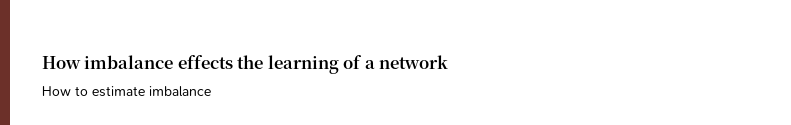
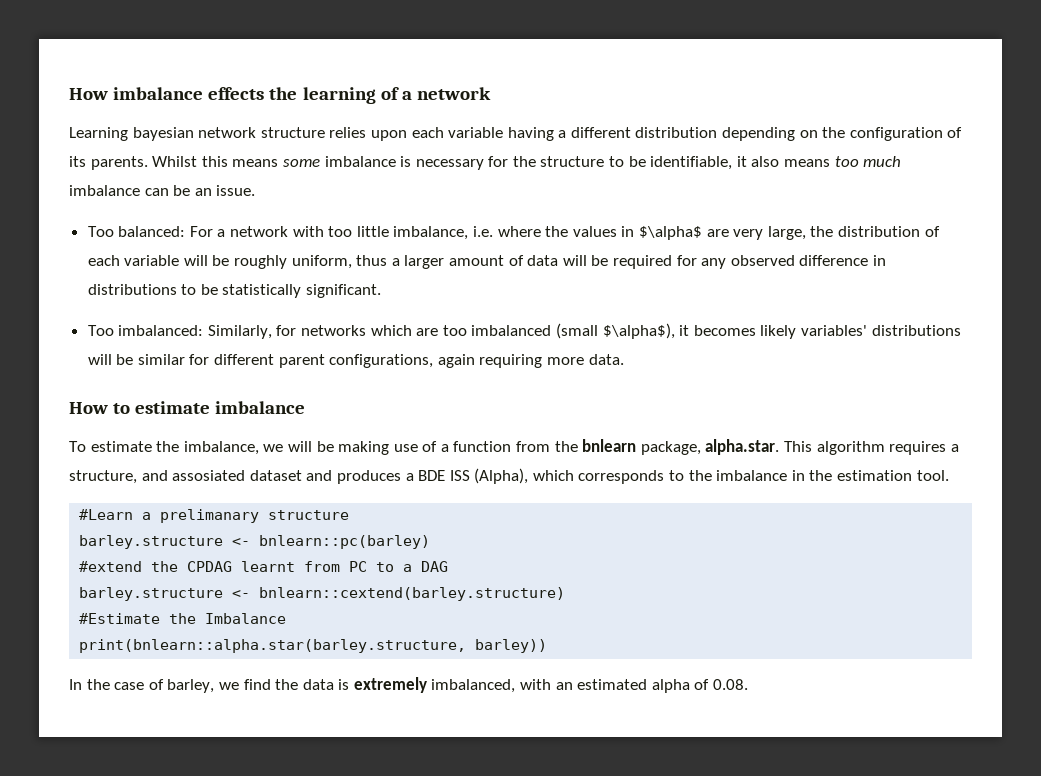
[42,86,211,97] How to estimate imbalance -> [69,127,963,141] [69,156,902,170] [69,185,256,196] [87,226,940,240] [87,255,886,269] [87,284,382,298] [87,323,961,339] [87,354,624,368] [69,401,306,414] [69,439,959,455] [69,468,949,484] [79,509,350,523] [79,535,431,549] [79,561,449,572] [79,587,566,601] [79,613,287,624] [79,639,548,653] [69,677,749,693] Learning bayesian network structure relies upon each variable having a different distribution depending on the configuration of its parents. Whilst this means some imbalance is necessary for the structure to be identifiable, it also means too much imbalance can be an issue. // Too balanced: For a network with too little imbalance, i.e. where the values in $\alpha$ are very large, the distribution of each variable will be roughly uniform, thus a larger amount of data will be required for any observed difference in distributions to be statistically significant. // Too imbalanced: Similarly, for networks which are too imbalanced (small $\alpha$), it becomes likely variables' distributions will be similar for different parent configurations, again requiring more data. // How to estimate imbalance // To estimate the imbalance, we will be making use of a function from the bnlearn package, alpha.star. This algorithm requires a structure, and assosiated dataset and produces a BDE ISS (Alpha), which corresponds to the imbalance in the estimation tool. // #Learn a prelimanary structure // barley.structure <- bnlearn::pc(barley) // #extend the CPDAG learnt from PC to a DAG // barley.structure <- bnlearn::cextend(barley.structure) // #Estimate the Imbalance // print(bnlearn::alpha.star(barley.structure, barley)) // In the case of barley, we find the data is extremely imbalanced, with an estimated alpha of 0.08.

